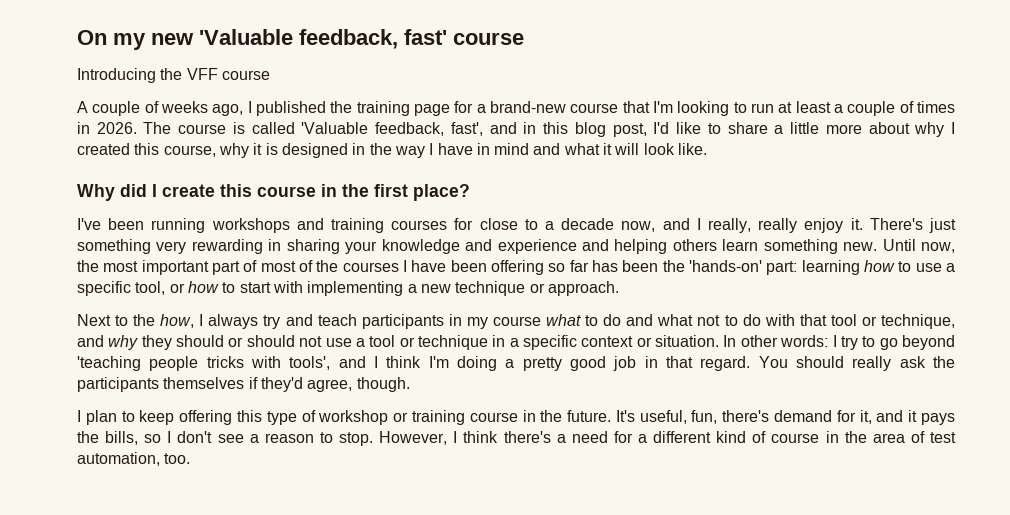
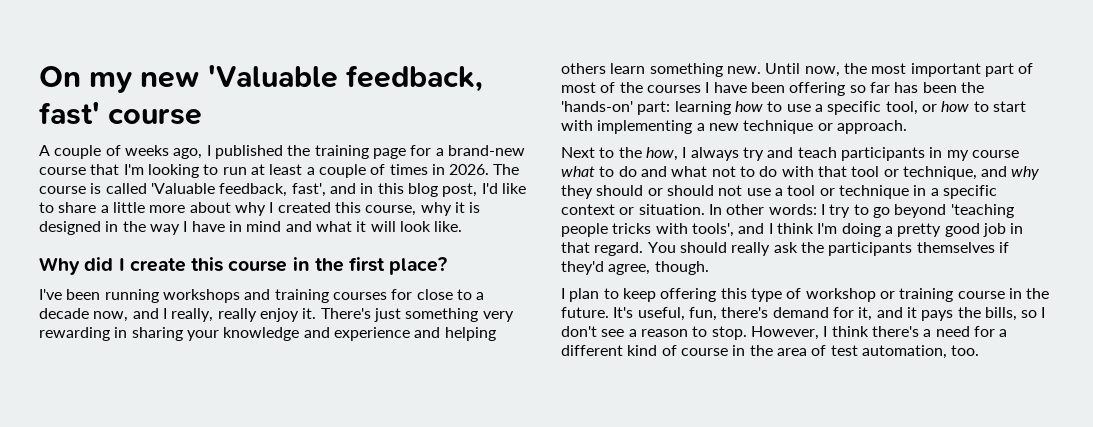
[77,68,270,83] // Introducing the VFF course -> (203, 116) none

